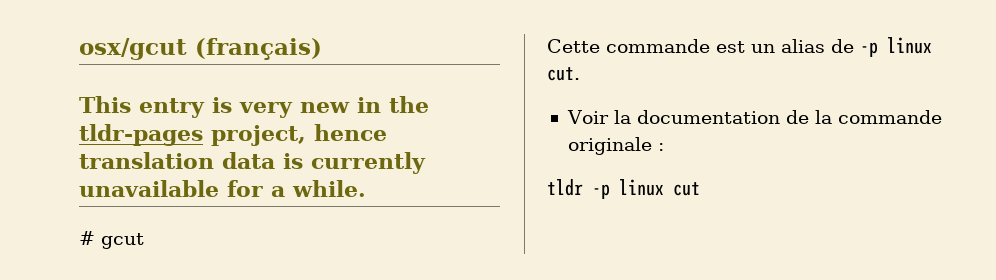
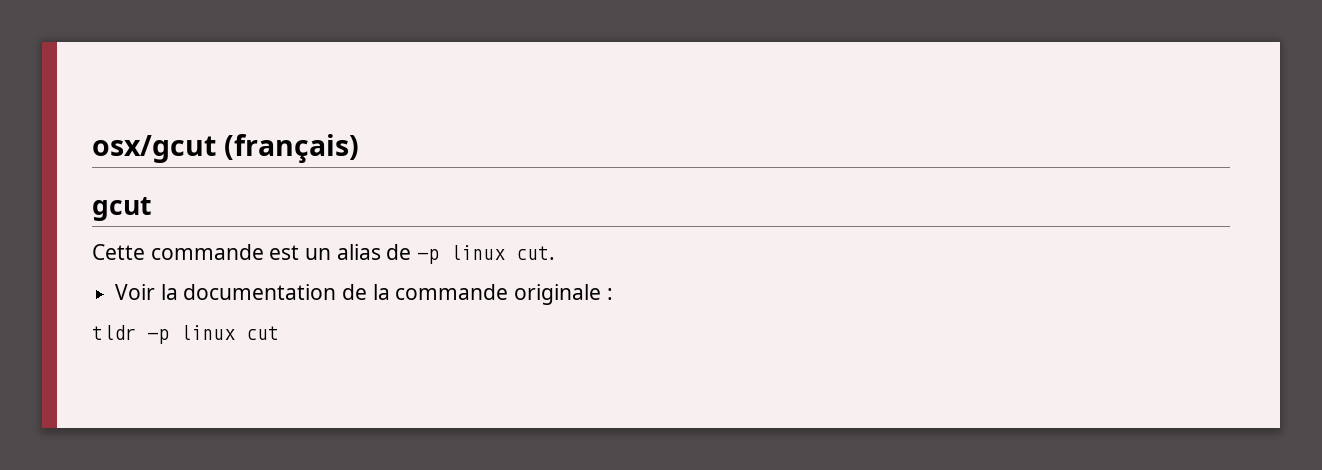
[79,96,429,118] [79,124,387,146] [79,152,426,174] [79,180,366,197] [79,231,95,245] This entry is very new in the tldr-pages project, hence translation data is currently unavailable for a while. // # -> (359, 148) none

